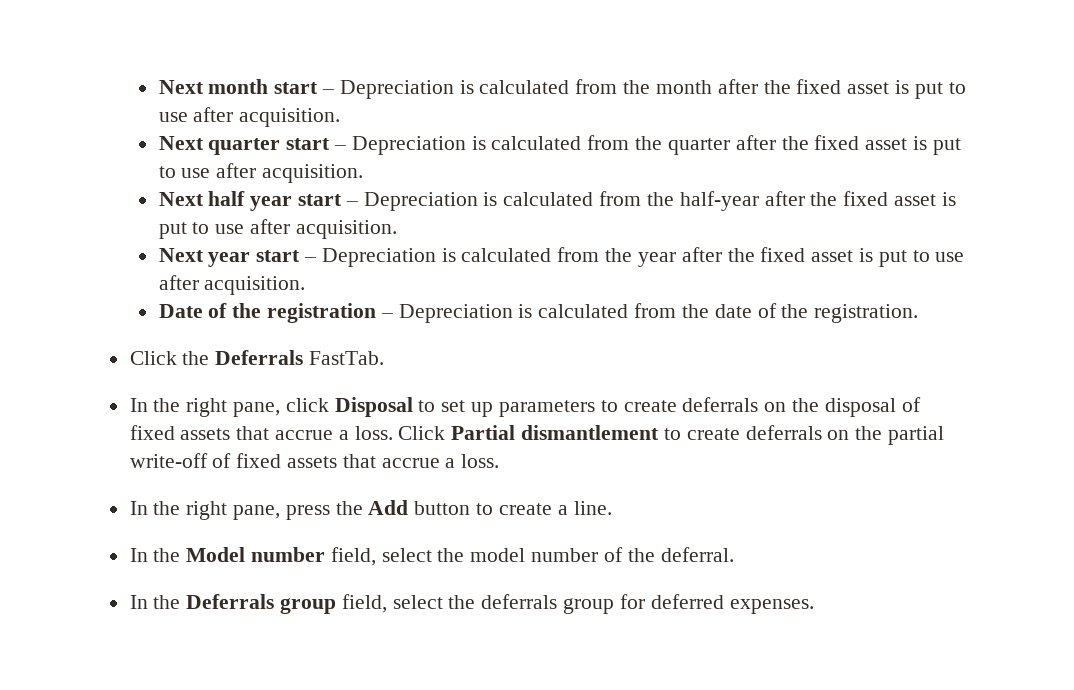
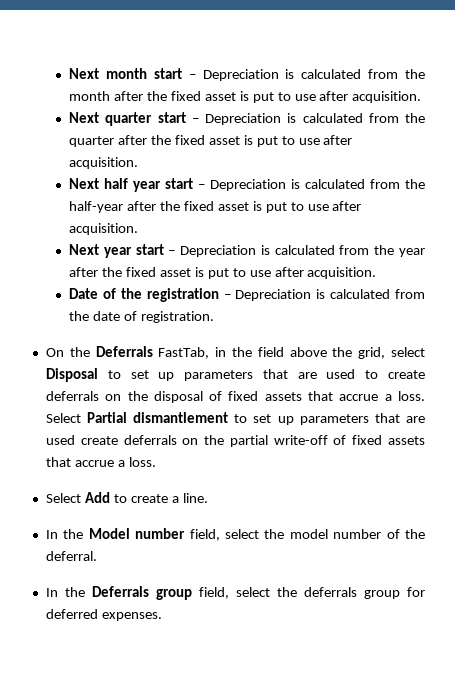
[781,304,809,318] the -> (138, 316) none
[129,350,385,365] [129,398,329,417] Click the Deferrals FastTab. // In the right pane, click -> [45,346,426,359] On the Deferrals FastTab, in the field above the grid, select
(595, 408) none -> [262,369,356,379] that are used
[398,426,446,440] Click -> [45,413,81,423] Select
(681, 434) none -> [253,413,426,425] [45,435,75,445] set up parameters that are used
[129,500,471,520] In the right pane, press the Add button -> [45,492,110,503] Select Add

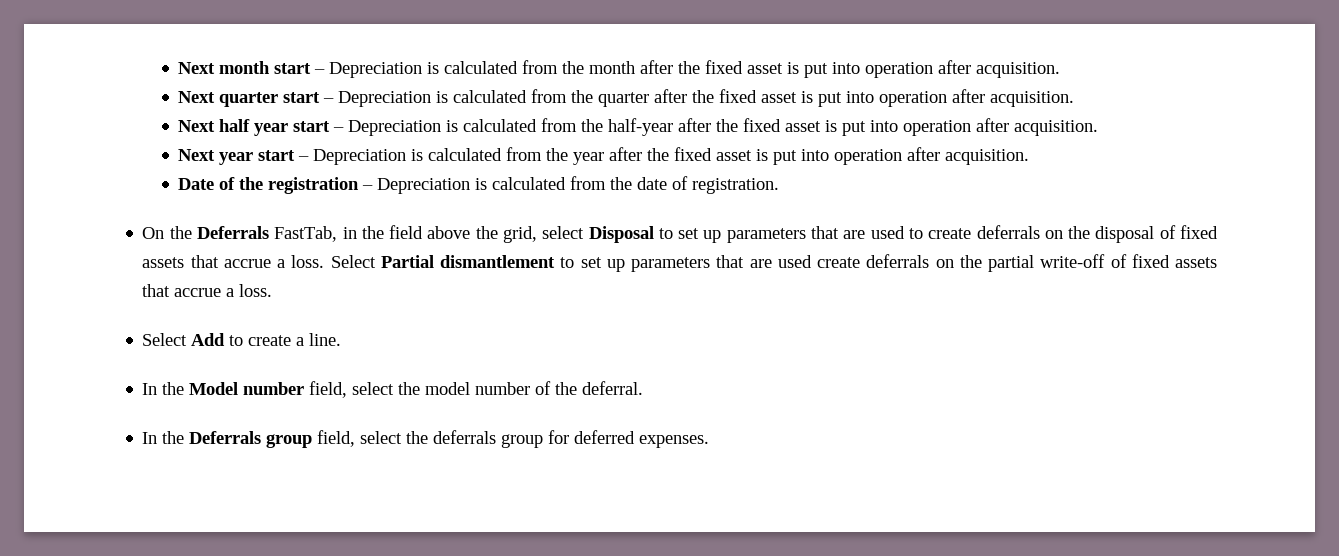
[277,92,316,101] to use -> [832,62,934,78] into operation
[281,136,320,145] to use -> [846,91,948,107] into operation
[290,202,329,211] to use -> [870,120,972,136] into operation
[232,268,271,277] to use -> [801,149,903,165] into operation

